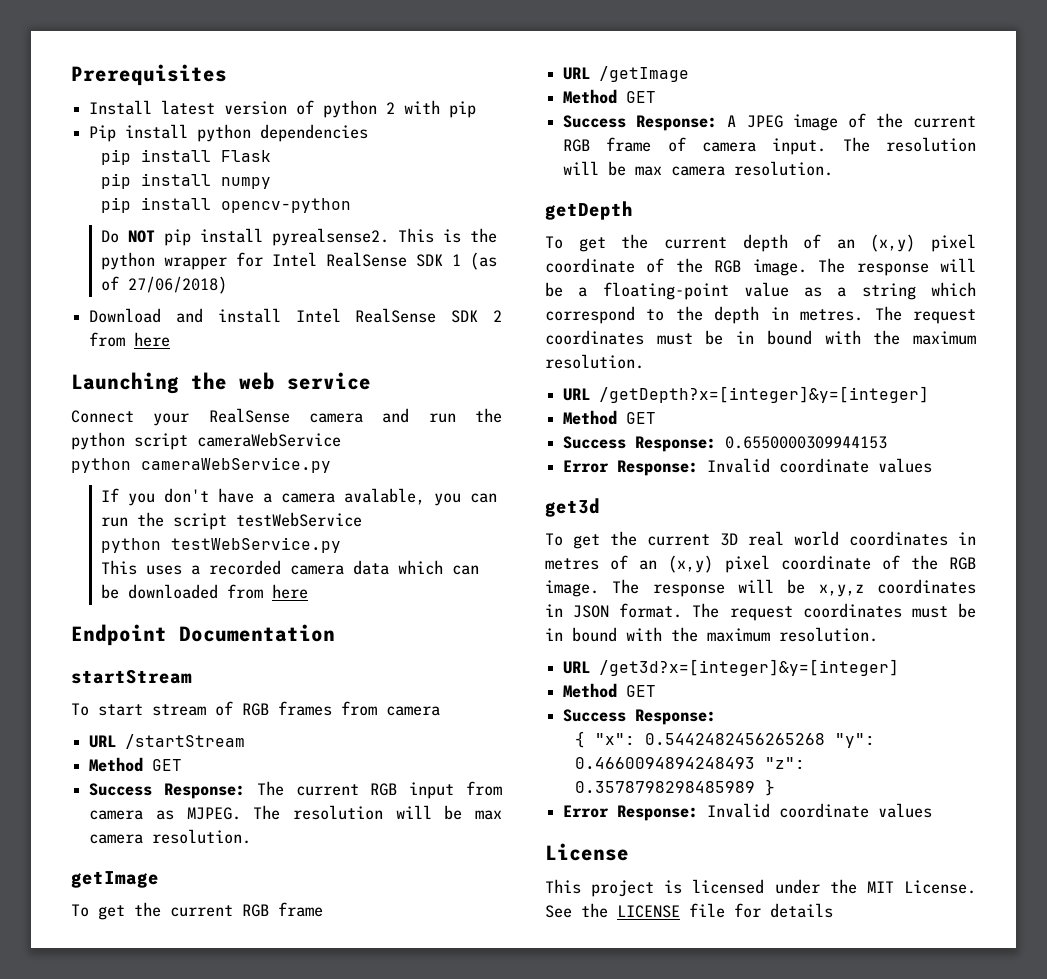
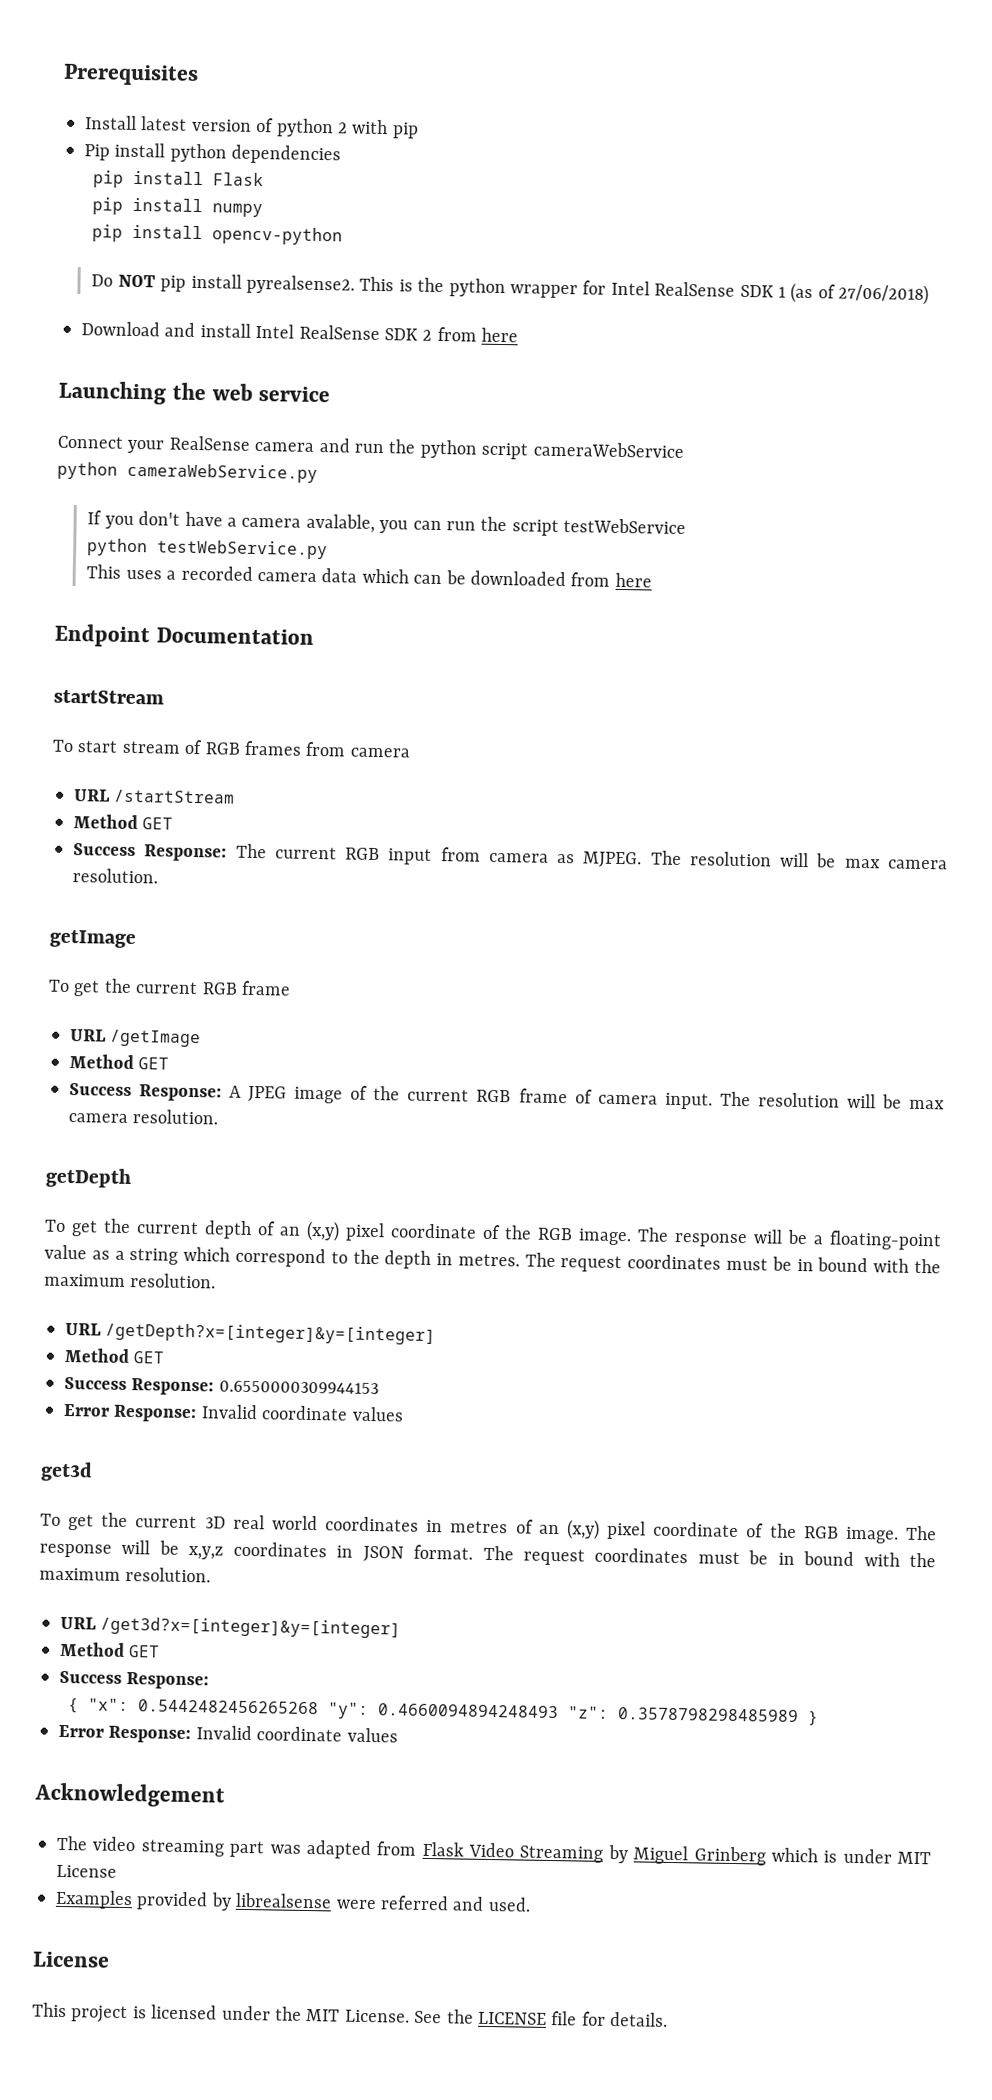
(933, 810) none -> [34,1782,225,1808] [56,1835,931,1866] [56,1864,117,1878] [55,1889,531,1912] // Acknowledgement // The video streaming part was adapted from Flask Video Streaming by Miguel Grinberg which is under MIT License // Examples provided by librealsense were referred and used.
[770,903,833,918] details -> [610,2012,669,2027] details.

